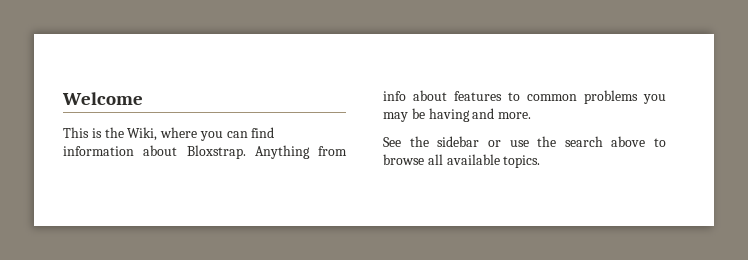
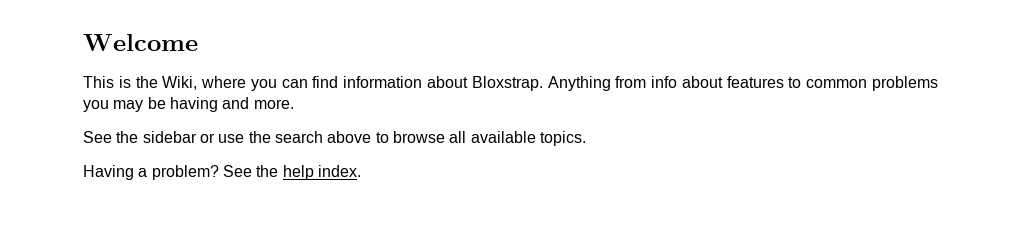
(541, 161) none -> [83,165,361,180] // Having a problem? See the help index.

